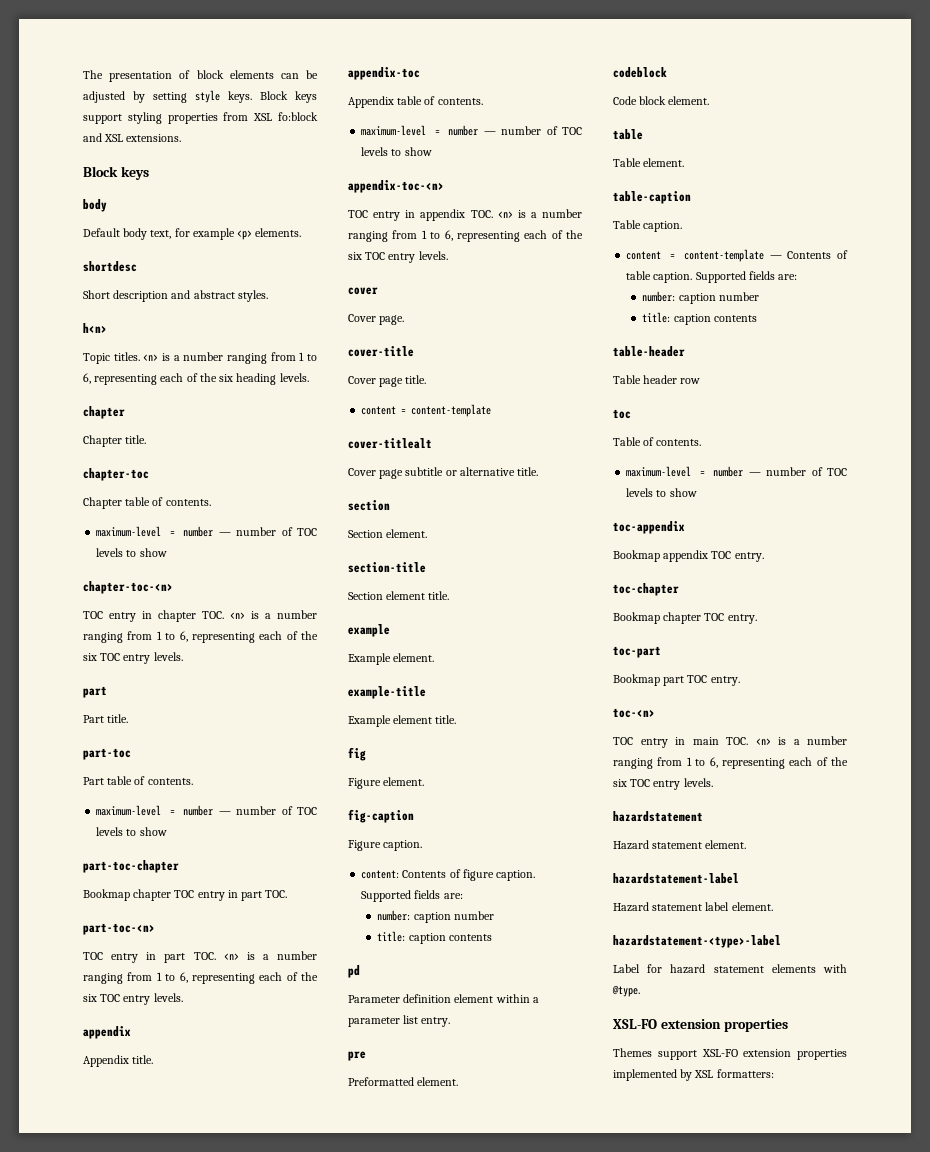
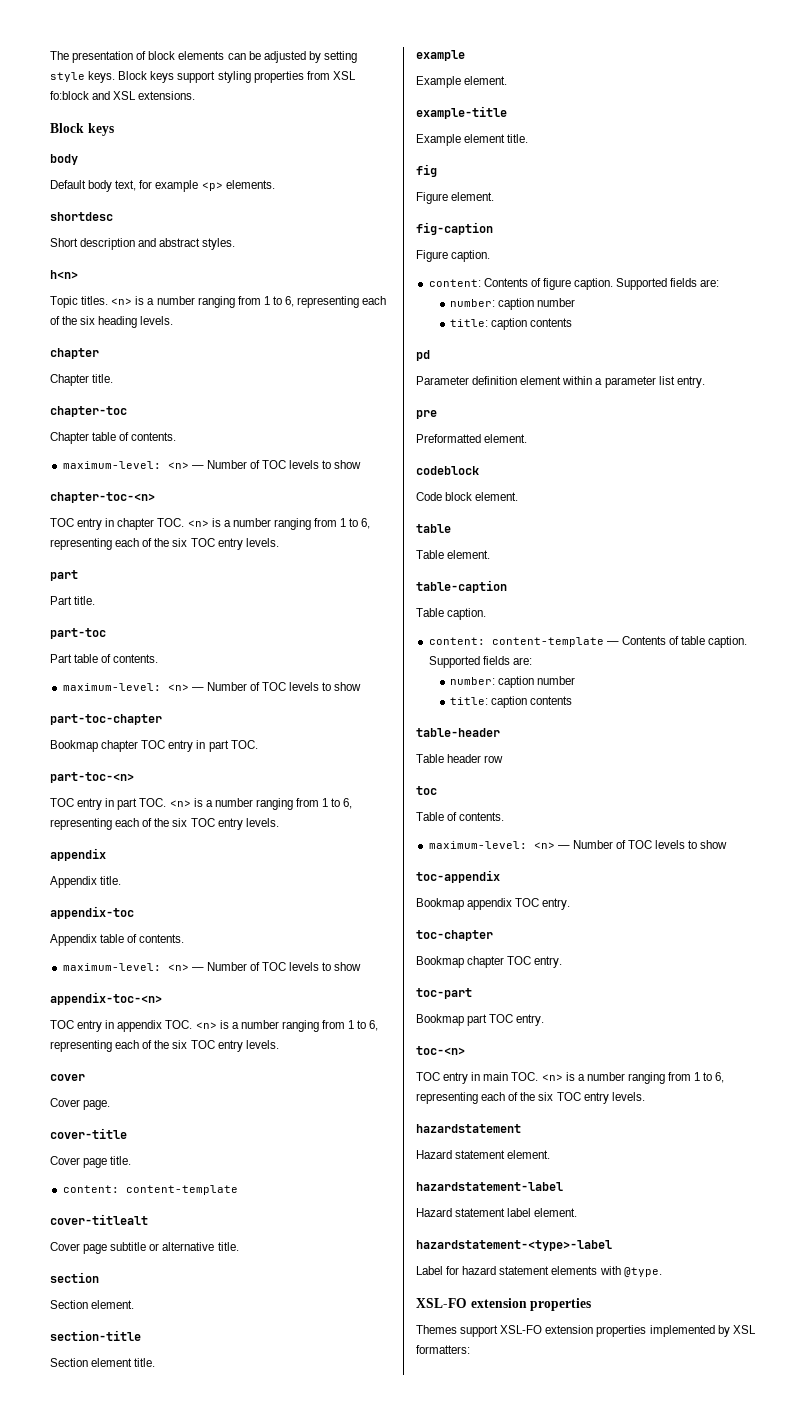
[96,526,277,537] maximum-level = number — number -> [62,460,247,469] maximum-level: <n> — Number
[96,805,277,816] maximum-level = number — number -> [62,682,247,691] maximum-level: <n> — Number
[361,125,542,136] maximum-level = number — number -> [62,962,247,971] maximum-level: <n> — Number
[361,406,407,415] content = -> [62,1185,119,1193] content:
[626,251,676,260] content = -> [428,637,485,645] content:
[626,466,807,477] maximum-level = number — number -> [428,840,613,849] maximum-level: <n> — Number

